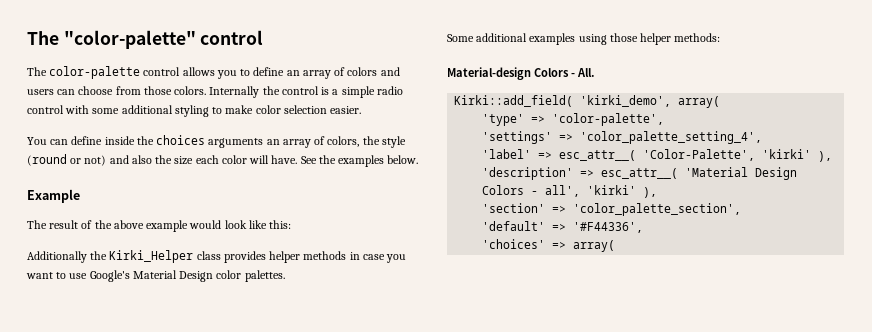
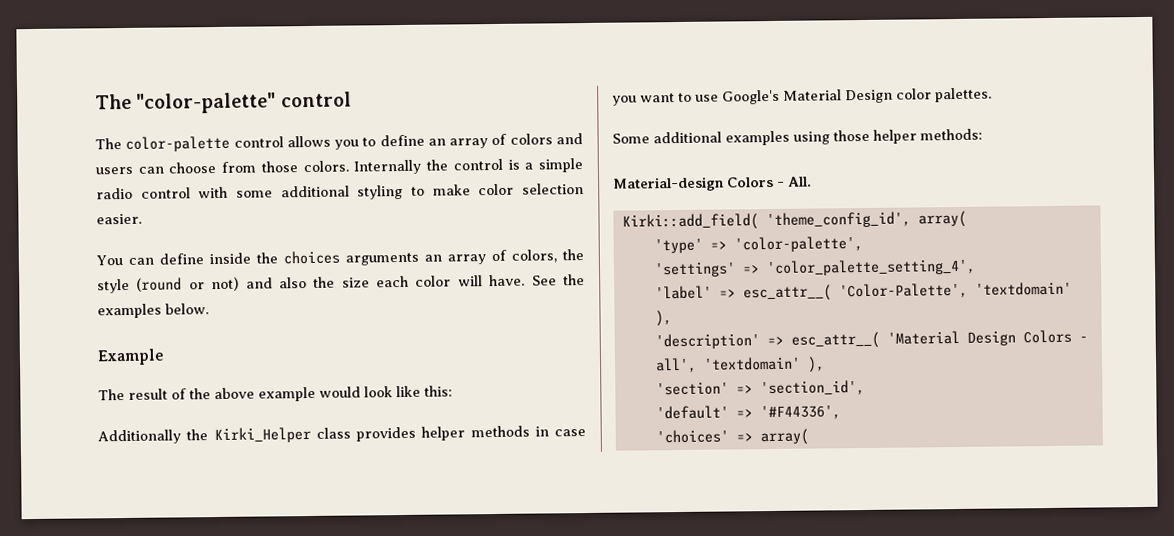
[580,95,672,107] 'kirki_demo', -> [765,211,911,229] 'theme_config_id',
[762,149,812,159] 'kirki' -> [974,281,1072,296] 'textdomain'
[587,185,637,195] 'kirki' -> [702,356,801,371] 'textdomain'
[573,203,742,216] 'color_palette_section', -> [759,380,865,397] 'section_id',

